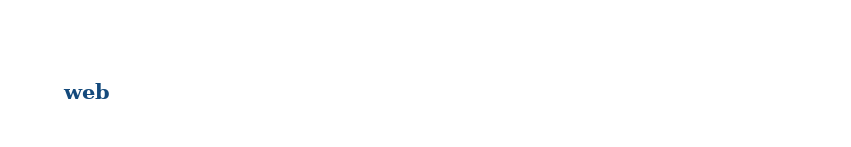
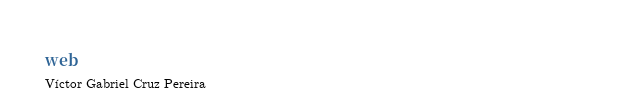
(110, 91) none -> [45,79,206,88] // Víctor Gabriel Cruz Pereira

